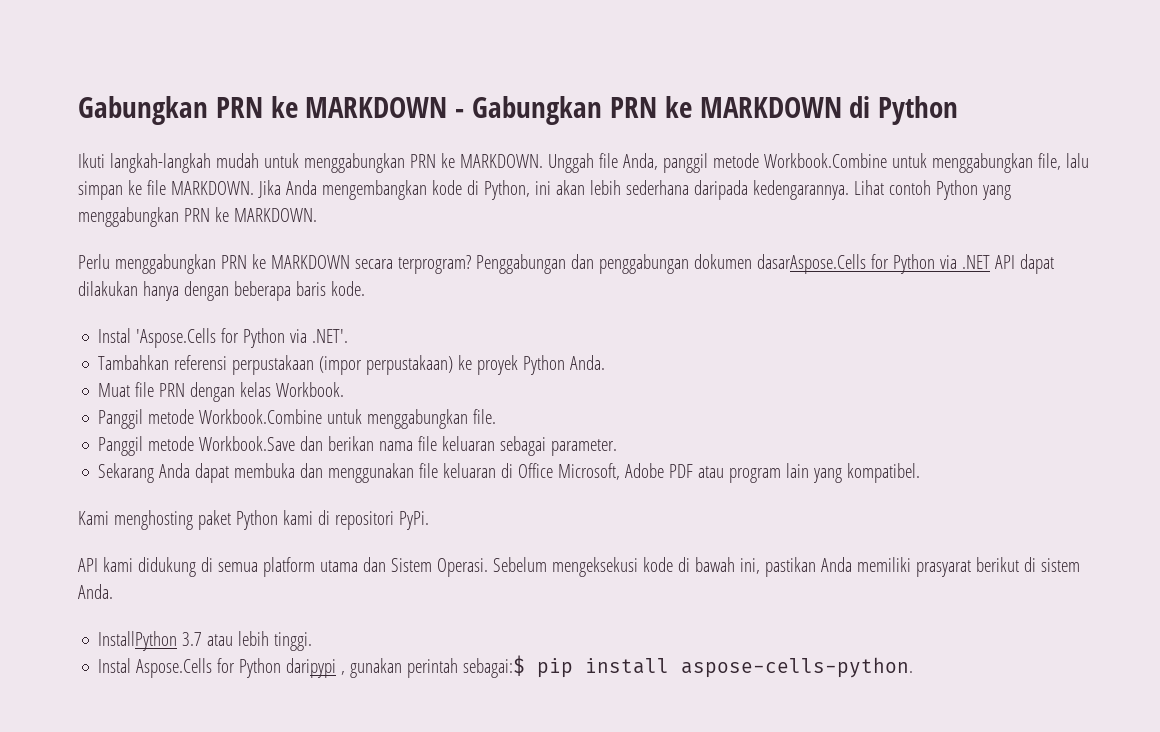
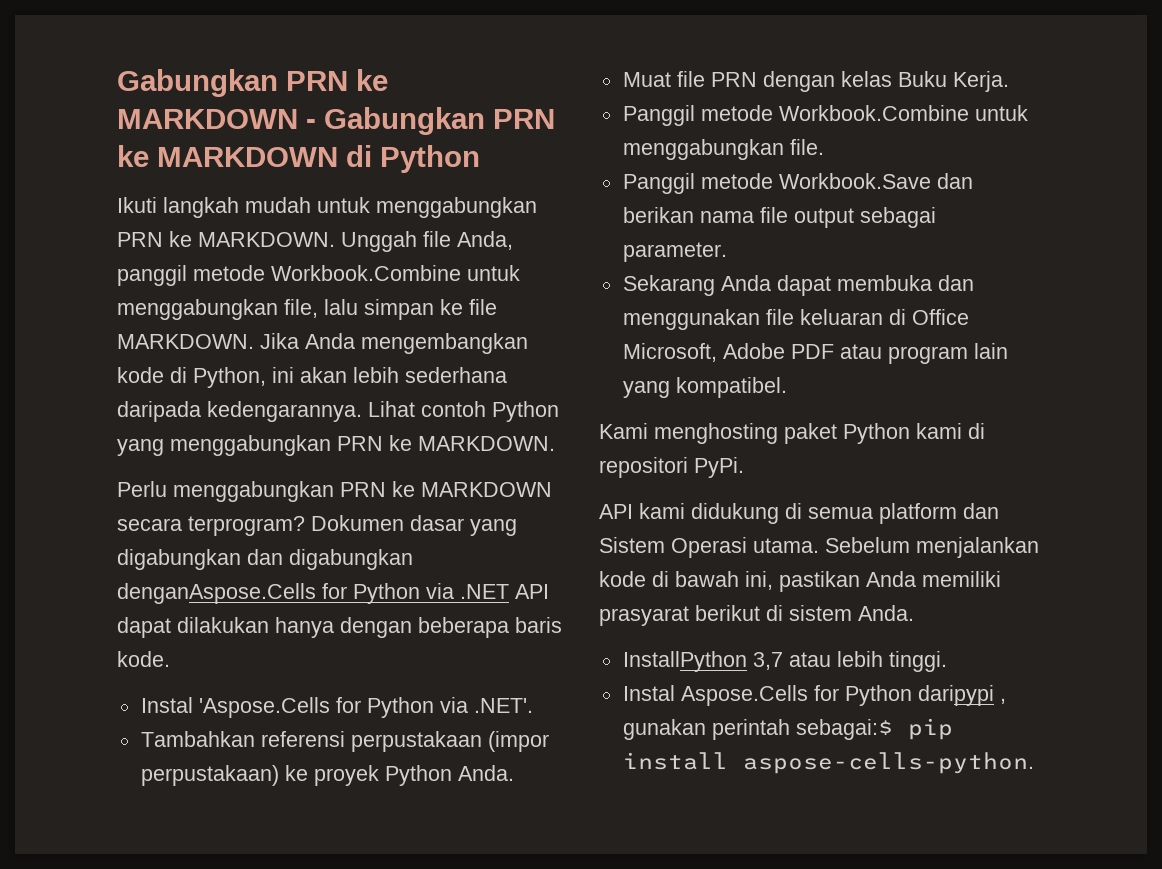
[109,153,211,173] langkah-langkah -> [163,197,239,218] langkah
[475,254,866,274] Penggabungan dan penggabungan dokumen dasarAspose.Cells -> [311,515,517,536] [117,549,413,570] [117,583,316,604] Dokumen dasar yang digabungkan dan digabungkan denganAspose.Cells
[276,382,345,397] Workbook. -> [897,71,1009,92] Buku Kerja.
[442,436,496,451] keluaran -> [793,208,854,228] output
[319,560,358,572] utama -> (957, 513) none
[436,557,638,577] Operasi. Sebelum mengeksekusi -> [671,537,1039,558] Operasi utama. Sebelum menjalankan
[182,632,203,646] 3.7 -> [752,652,783,670] 3,7

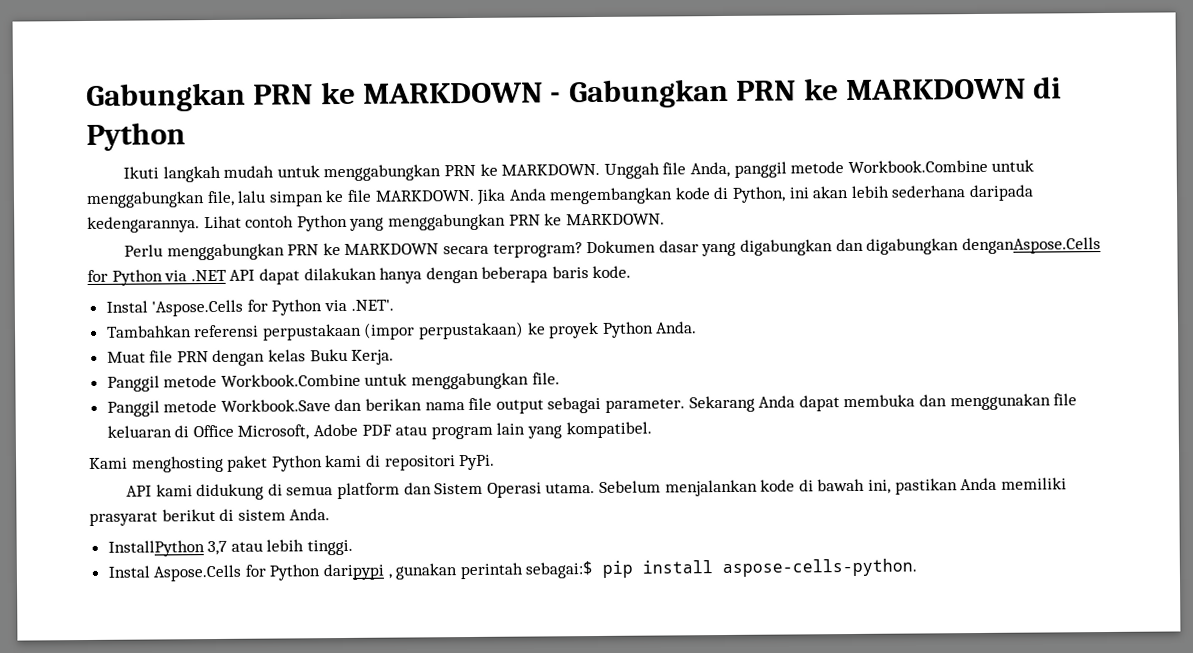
(727, 252) // -> (686, 405) none

